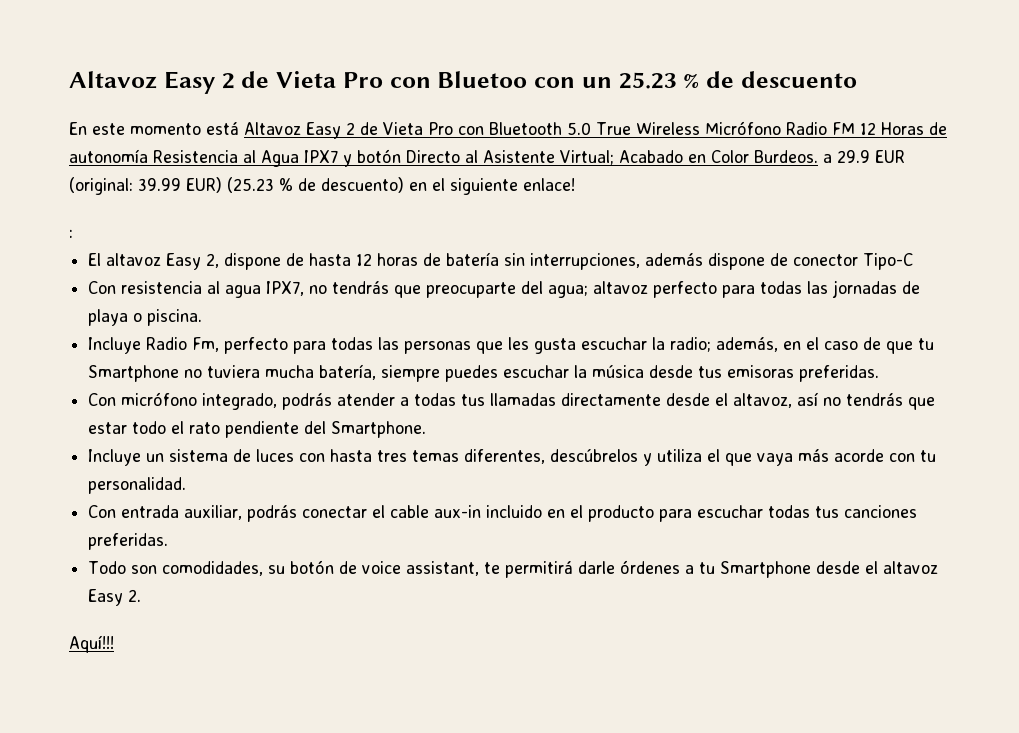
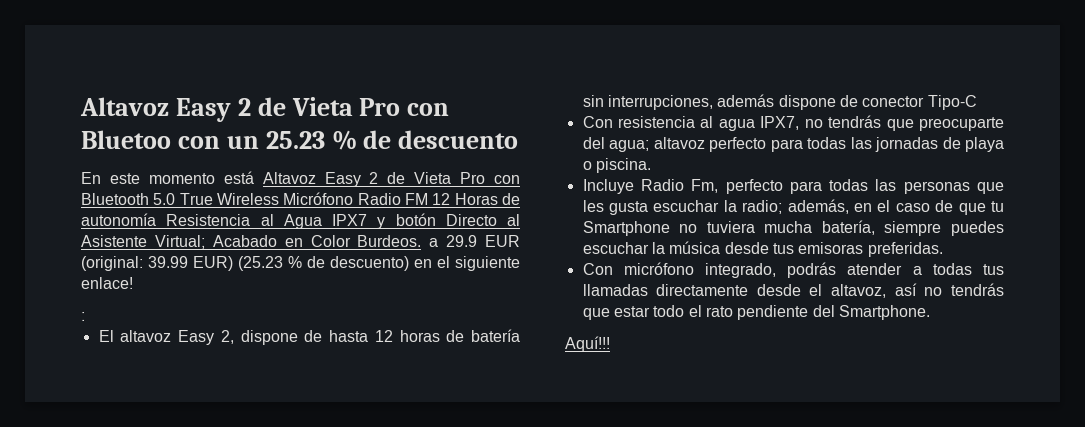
[88,449,937,466] [88,477,187,494] [88,505,918,522] [88,533,169,550] [88,560,939,578] [88,589,142,606] // Incluye un sistema de luces con hasta tres temas diferentes, descúbrelos y utiliza el que vaya más acorde con tu personalidad. // Con entrada auxiliar, podrás conectar el cable aux-in incluido en el producto para escuchar todas tus canciones preferidas. // Todo son comodidades, su botón de voice assistant, te permitirá darle órdenes a tu Smartphone desde el altavoz Easy 2. -> (930, 312) none

